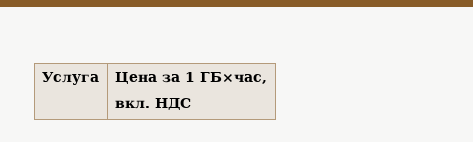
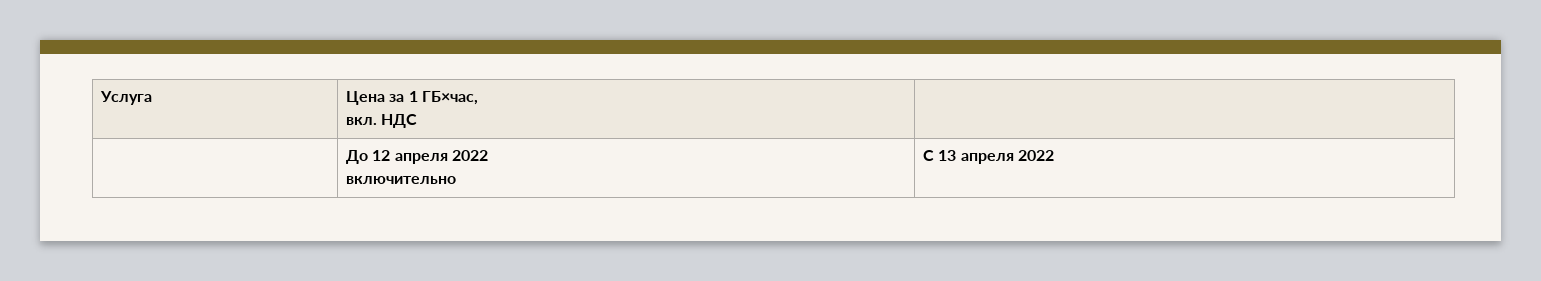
(191, 104) none -> [346,150,488,164] [346,176,457,184] [923,150,1054,164] | // | До 12 апреля 2022 // включительно | С 13 апреля 2022

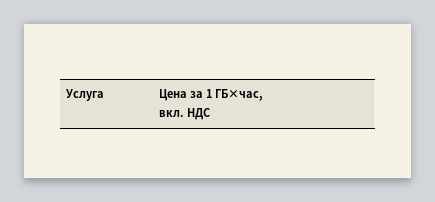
[346,150,488,164] [346,176,457,184] [923,150,1054,164] | // | До 12 апреля 2022 // включительно | С 13 апреля 2022 -> (210, 114) none

